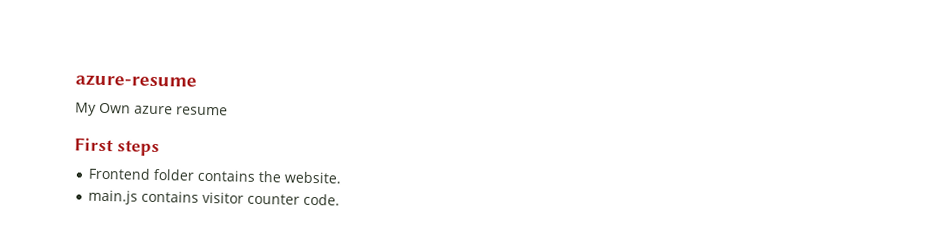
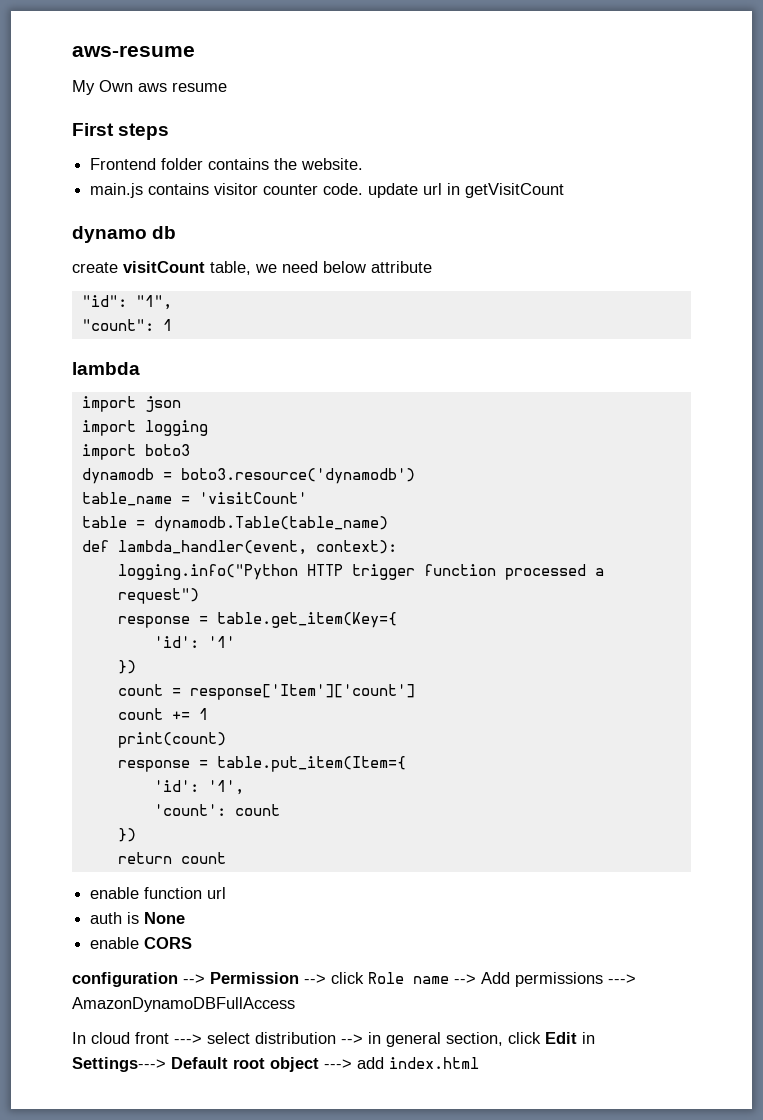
[75,74,197,88] azure-resume -> [72,45,195,57] aws-resume
[134,105,173,115] azure -> [138,83,167,92] aws
(341, 199) none -> [368,183,565,198] [72,226,177,243] [72,261,432,275] [81,295,172,310] [81,319,172,331] [72,362,140,375] [81,396,181,412] [81,420,208,436] [81,444,190,460] [81,468,415,484] [81,492,307,506] [81,516,388,532] [81,540,397,555] [117,564,604,580] [117,588,199,604] [117,612,397,628] [153,636,235,648] [117,660,136,674] [117,684,415,700] [117,708,208,720] [117,732,226,748] [117,756,406,772] [153,780,244,795] [153,804,280,816] [117,828,136,842] [117,852,226,864] [90,887,227,899] [90,912,186,924] [90,937,193,949] [72,972,636,987] [72,997,295,1012] [72,1032,595,1047] [72,1057,479,1072] update url in getVisitCount // dynamo db // create visitCount table, we need below attribute // "id": "1", // "count": 1 // lambda // import json // import logging // import boto3 // dynamodb = boto3.resource('dynamodb') // table_name = 'visitCount' // table = dynamodb.Table(table_name) // def lambda_handler(event, context): // logging.info("Python HTTP trigger function processed a request") // response = table.get_item(Key={ // 'id': '1' // }) // count = response['Item']['count'] // count += 1 // print(count) // response = table.put_item(Item={ // 'id': '1', // 'count': count // }) // return count // enable function url // auth is None // enable CORS // configuration --> Permission --> click Role name --> Add permissions ---> AmazonDynamoDBFullAccess // In cloud front ---> select distribution --> in general section, click Edit in Settings---> Default root object ---> add index.html

